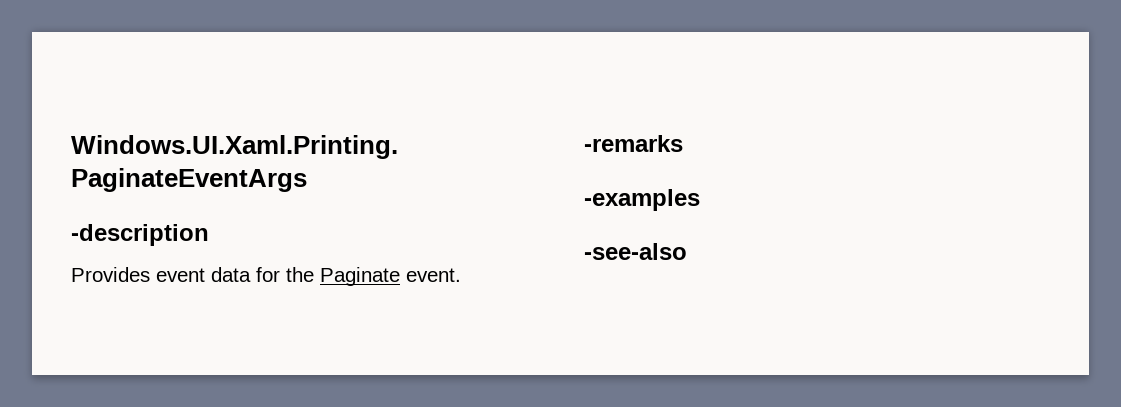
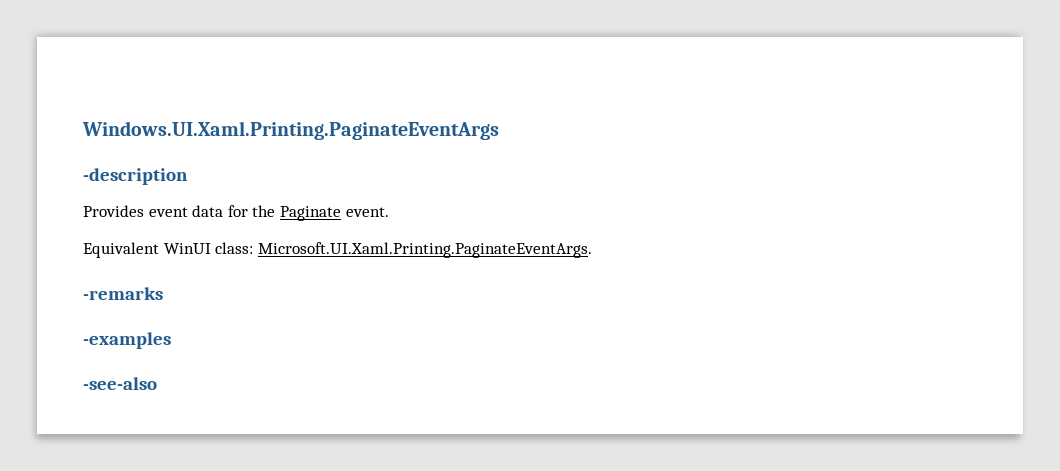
(461, 275) none -> [83,242,592,258] // Equivalent WinUI class: Microsoft.UI.Xaml.Printing.PaginateEventArgs.

